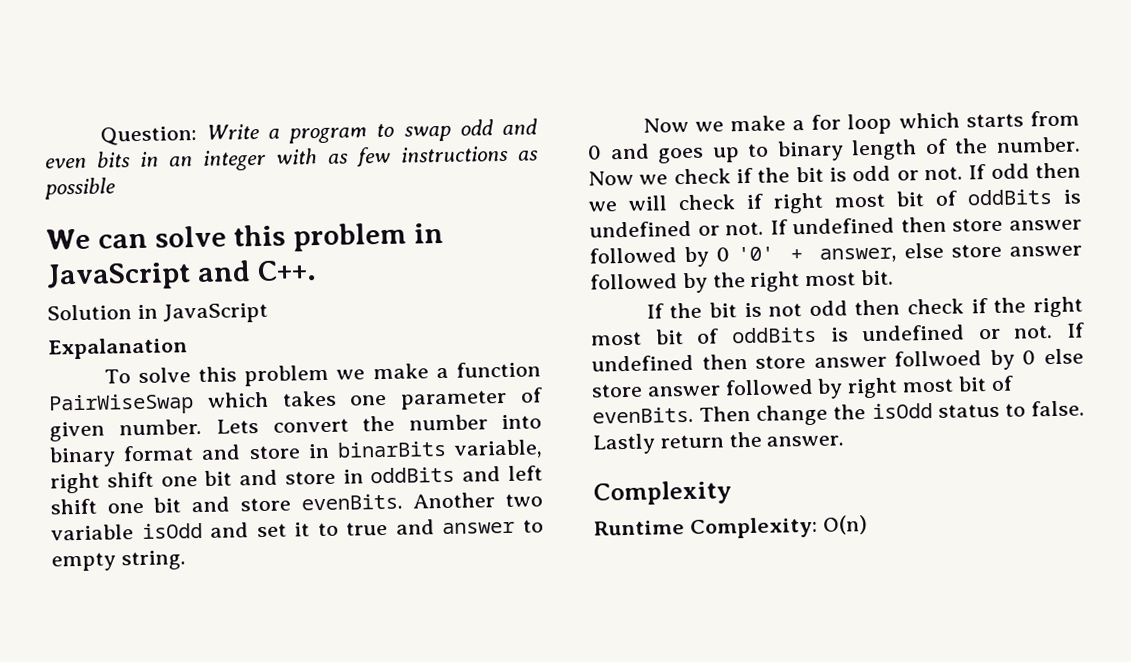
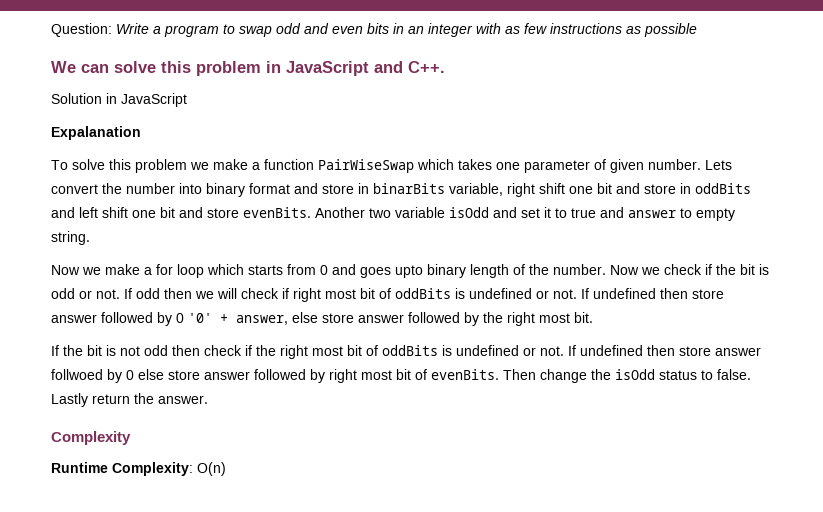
[712,143,770,163] up to -> [395,265,423,278] upto

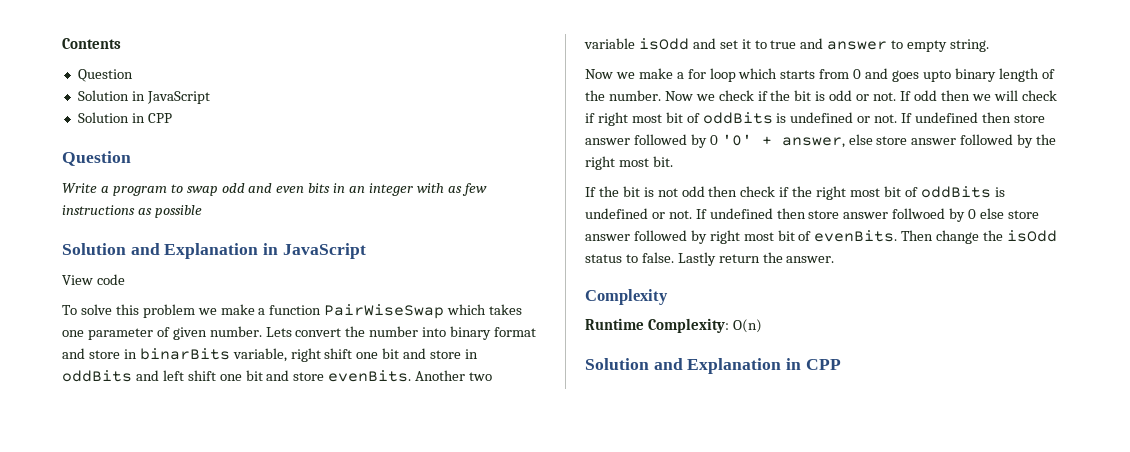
[51,23,112,37] Question: -> [62,38,121,49] [77,69,133,82] [77,90,210,104] [77,112,172,123] [62,151,131,166] Contents // Question // Solution in JavaScript // Solution in CPP // Question //
[51,61,445,76] [51,93,187,107] [51,126,141,140] We can solve this problem in JavaScript and C++. // Solution in JavaScript // Expalanation -> [62,243,366,259] [62,274,125,285] Solution and Explanation in JavaScript // View code
(226, 469) none -> [585,358,841,374] // Solution and Explanation in CPP

